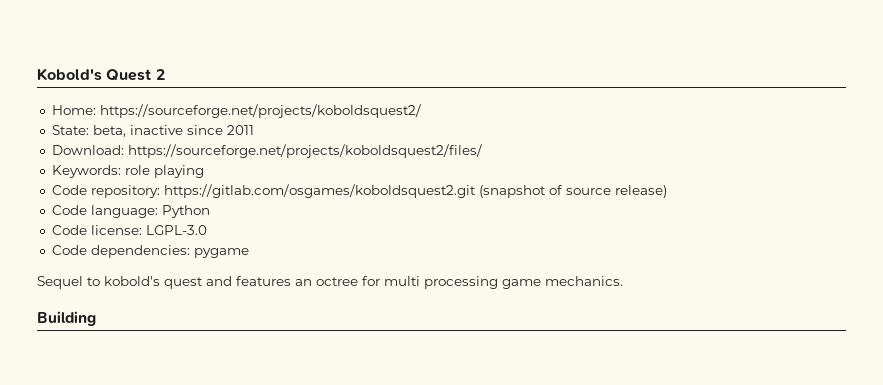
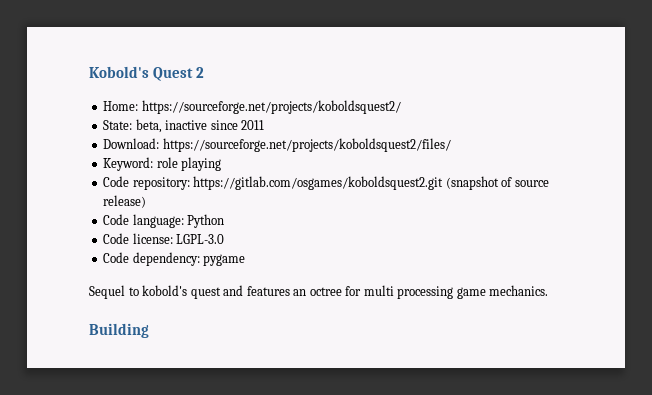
[51,165,121,178] Keywords: -> [103,157,154,171] Keyword:
[90,245,190,258] dependencies: -> [132,252,200,266] dependency:

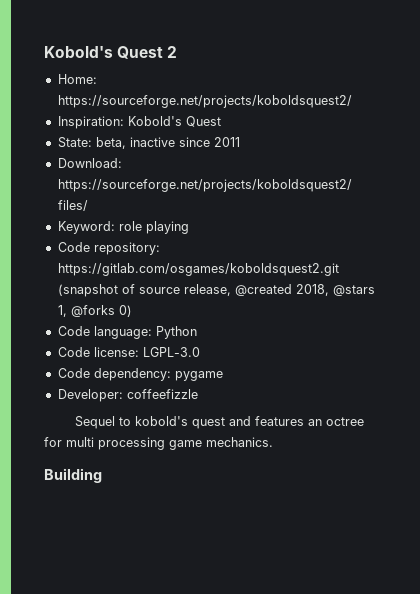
(401, 107) none -> [57,116,221,129] // Inspiration: Kobold's Quest
[103,195,147,208] release) -> [183,284,375,296] [57,305,132,317] release, @created 2018, @stars 1, @forks 0)
(246, 260) none -> [57,389,198,402] // Developer: coffeefizzle

